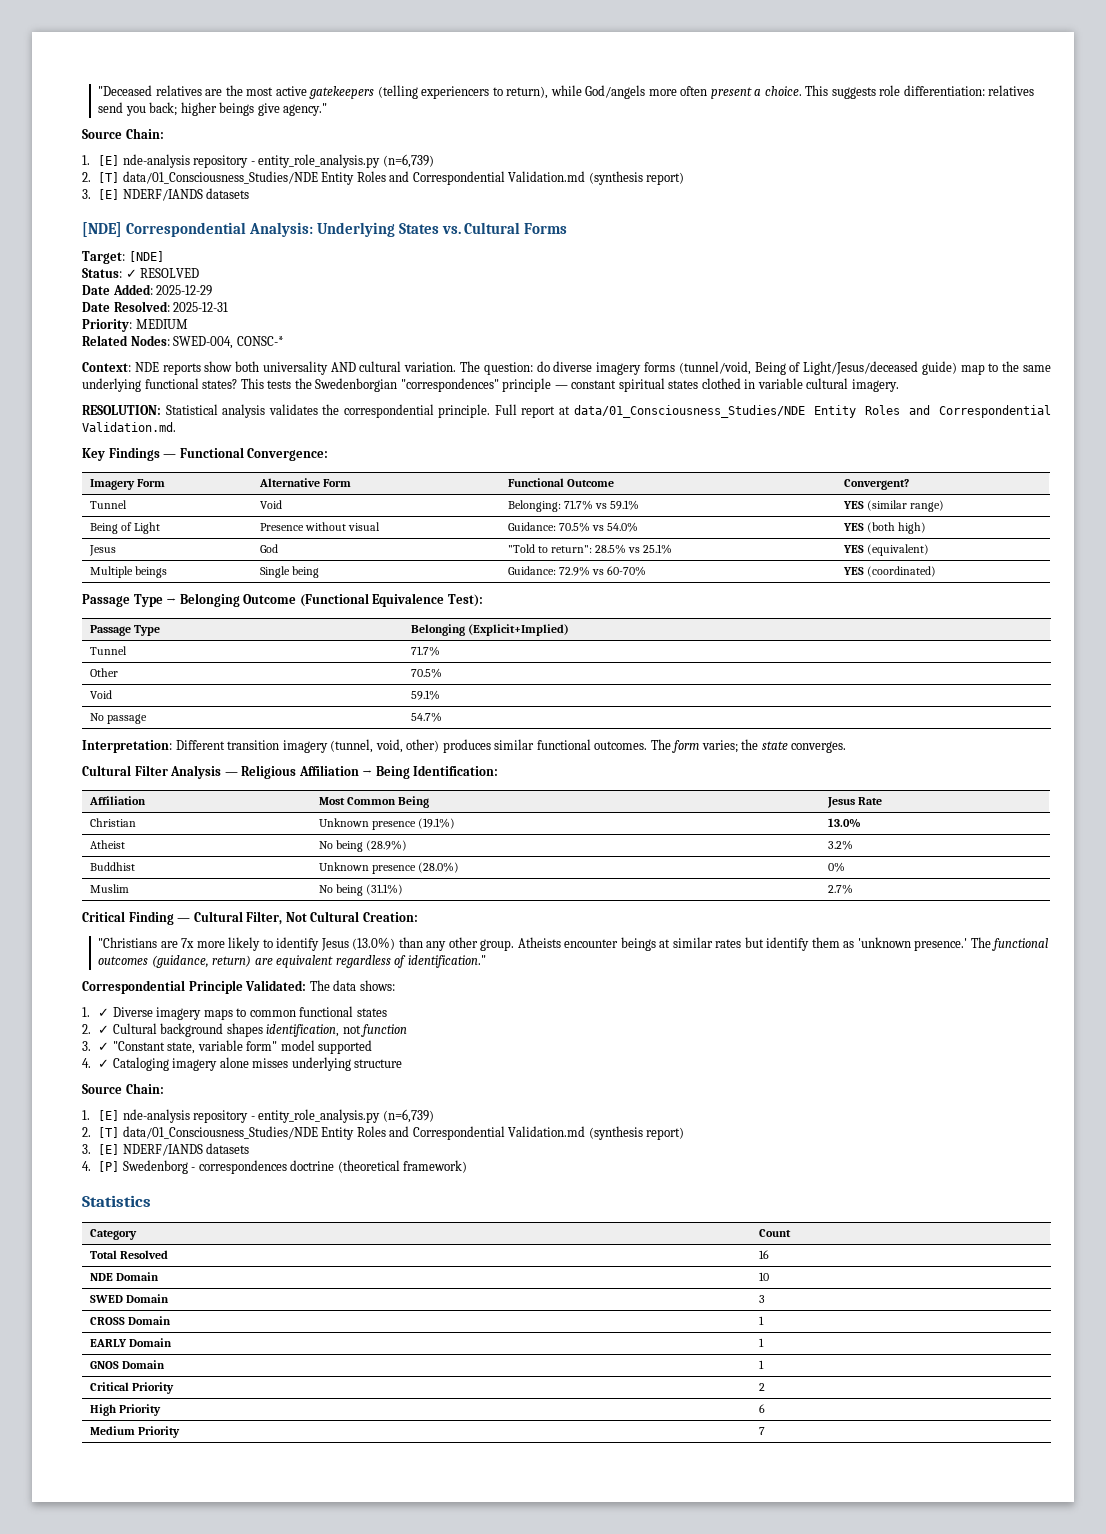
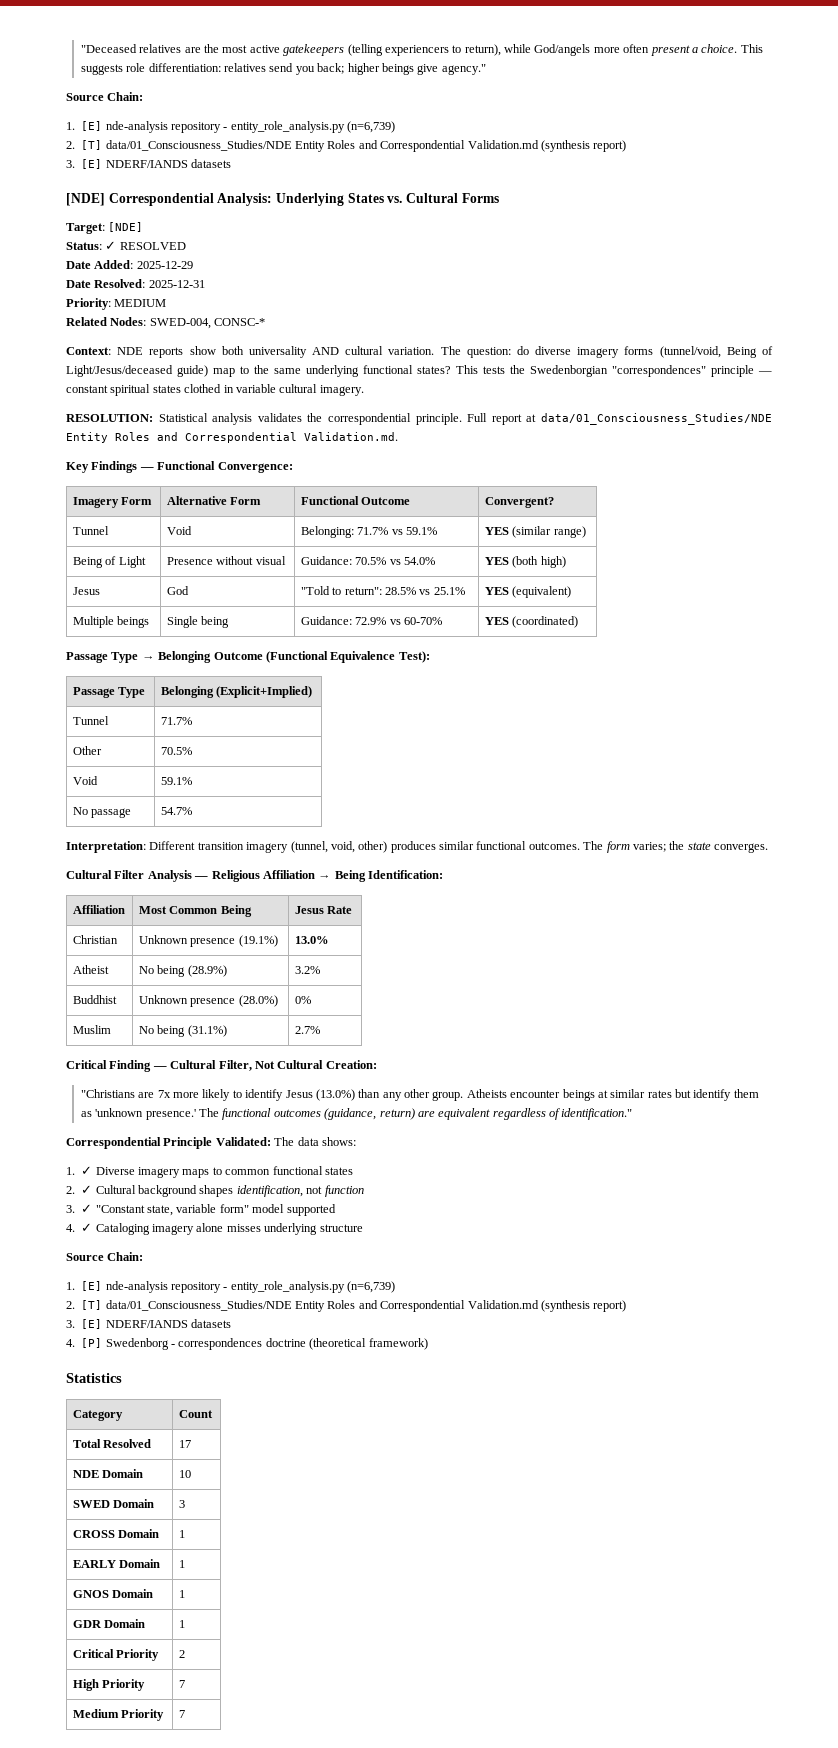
[758,1250,769,1259] 16 -> [178,1440,191,1448] 17
(764, 1364) none -> [72,1619,146,1628] [178,1620,185,1628] // GDR Domain | 1
[758,1404,765,1413] 6 -> [178,1680,185,1688] 7

